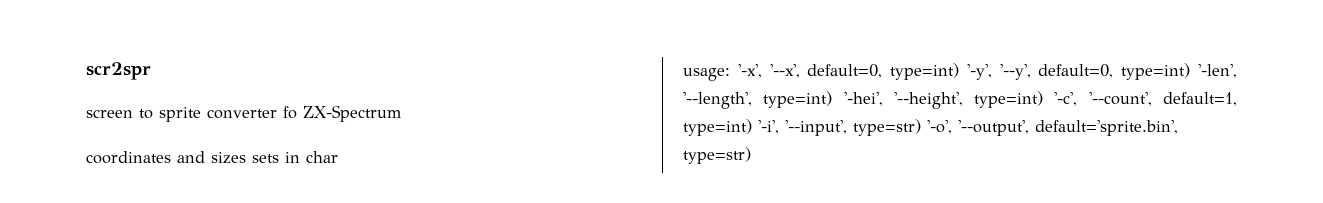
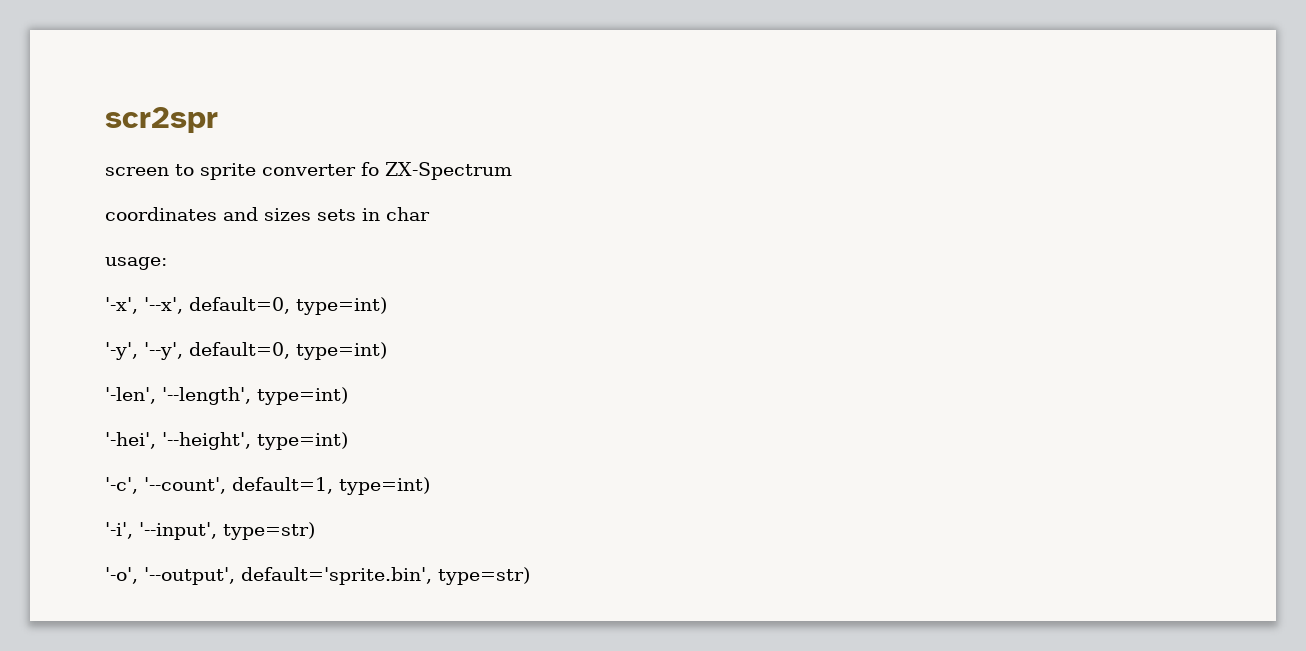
(730, 74) none -> (167, 263) //
(960, 71) none -> (387, 306) //
(1191, 71) none -> (387, 351) //
(833, 99) none -> (348, 396) //
(1044, 99) none -> (348, 441) //
(752, 127) none -> (430, 486) //
(921, 127) none -> (315, 531) //

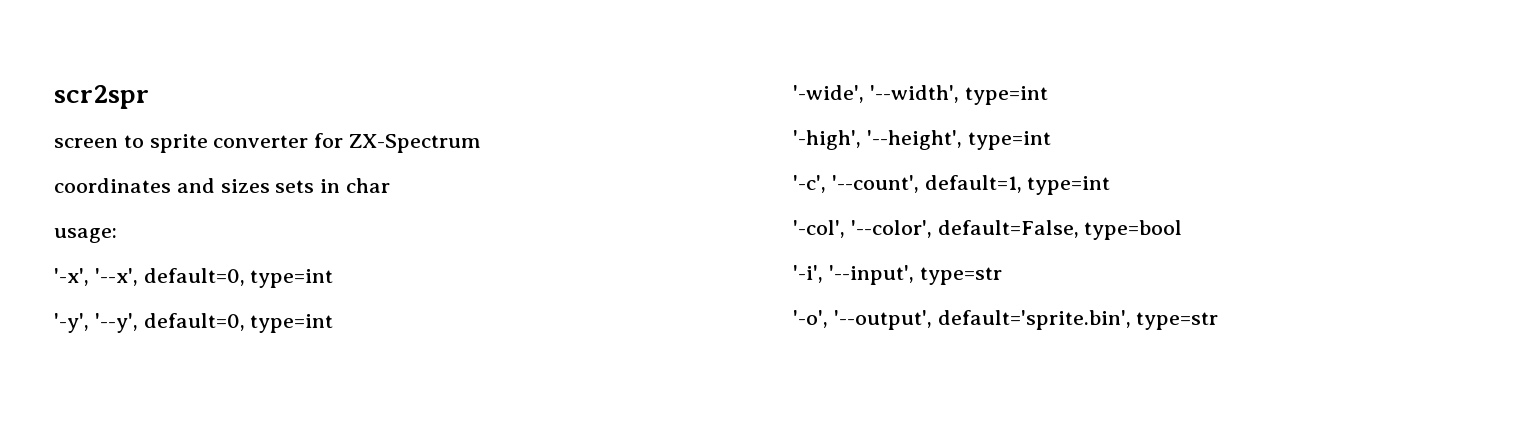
[361,162,379,176] fo -> [314,133,344,148] for
[296,297,387,315] type=int) -> [250,269,334,288] type=int
[296,342,387,360] [105,387,348,405] [105,432,348,450] [105,477,430,495] type=int) // '-len', '--length', type=int) // '-hei', '--height', type=int) // '-c', '--count', default=1, type=int) -> [250,314,334,333] [793,85,1048,105] [793,130,1051,150] [793,175,1111,195] [793,220,1183,240] type=int // '-wide', '--width', type=int // '-high', '--height', type=int // '-c', '--count', default=1, type=int // '-col', '--color', default=False, type=bool
[223,522,315,540] type=str) -> [919,267,1002,285] type=str
[438,567,530,585] type=str) -> [1136,312,1219,330] type=str

